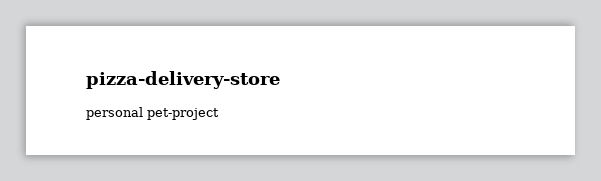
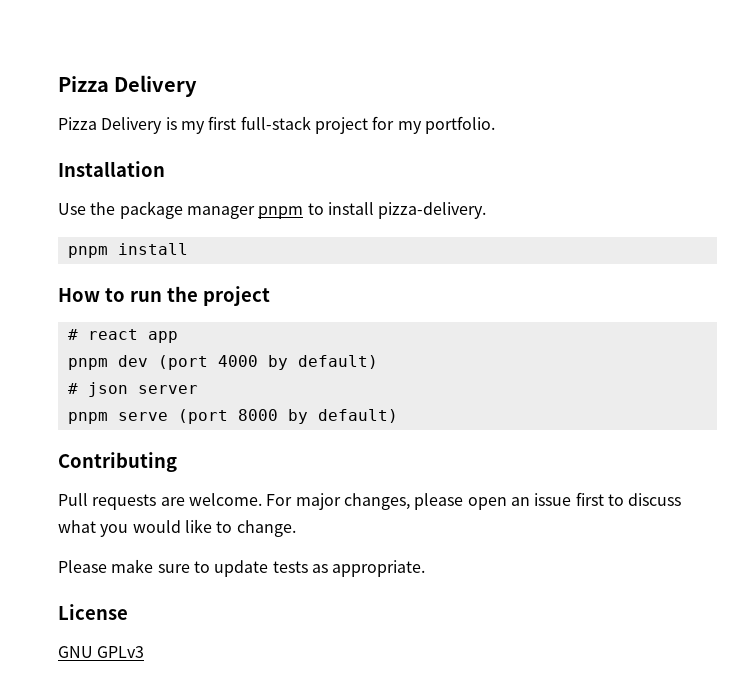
[86,71,280,89] [86,107,219,120] pizza-delivery-store // personal pet-project -> [58,75,198,97] [58,116,495,134] [58,161,165,177] [58,201,487,219] [67,243,188,258] [58,286,270,306] [67,329,178,343] [67,355,378,370] [67,382,198,397] [67,409,398,424] [58,452,177,472] [58,492,682,510] [58,519,296,537] [58,559,426,577] [58,604,128,620] [58,646,145,658] Pizza Delivery // Pizza Delivery is my first full-stack project for my portfolio. // Installation // Use the package manager pnpm to install pizza-delivery. // pnpm install // How to run the project // # react app // pnpm dev (port 4000 by default) // # json server // pnpm serve (port 8000 by default) // Contributing // Pull requests are welcome. For major changes, please open an issue first to discuss what you would like to change. // Please make sure to update tests as appropriate. // License // GNU GPLv3

